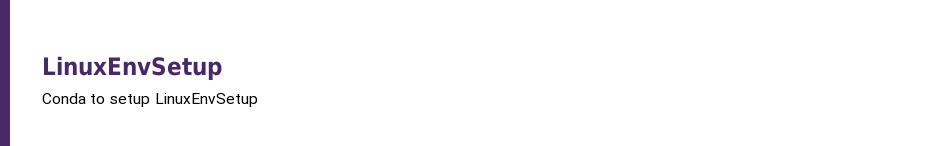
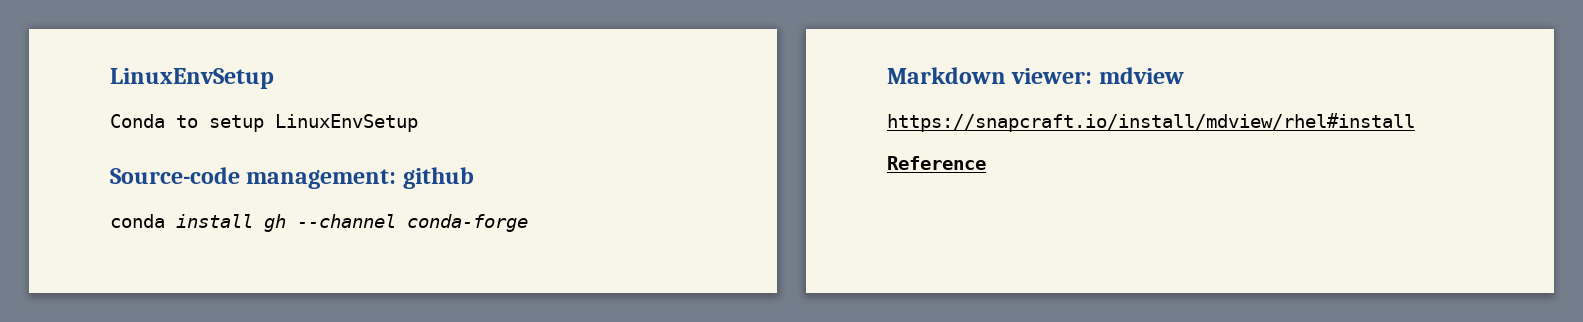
(258, 100) none -> [110,167,474,189] [110,214,528,232] [887,67,1184,84] [887,113,1415,132] [887,156,986,170] // Source-code management: github // conda install gh --channel conda-forge // Markdown viewer: mdview // https://snapcraft.io/install/mdview/rhel#install // Reference

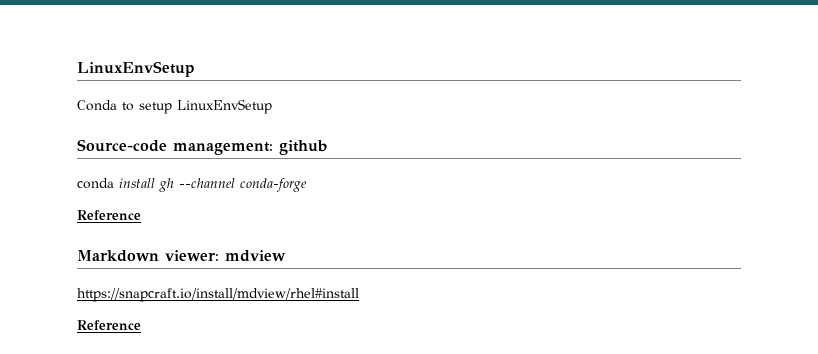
(528, 223) none -> [77,210,141,220] // Reference

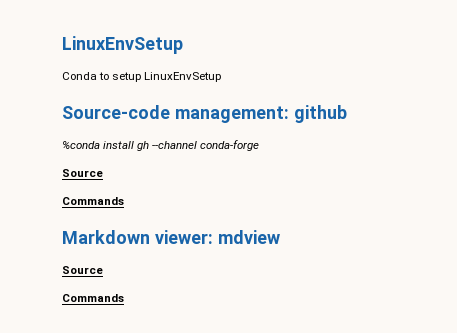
[77,178,114,189] conda -> [62,141,100,149] %conda
[77,210,141,220] Reference -> [62,169,103,177] [62,197,124,205] Source // Commands
[77,288,359,302] [77,320,141,330] https://snapcraft.io/install/mdview/rhel#install // Reference -> [62,266,103,274] [62,294,124,302] Source // Commands

